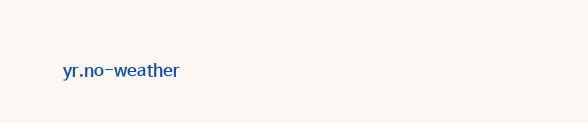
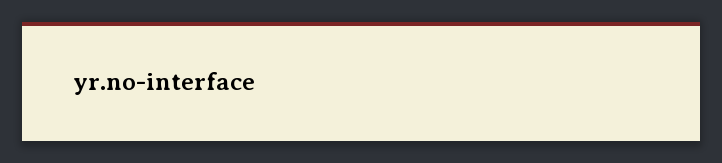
[62,63,180,81] yr.no-weather -> [73,72,255,95] yr.no-interface

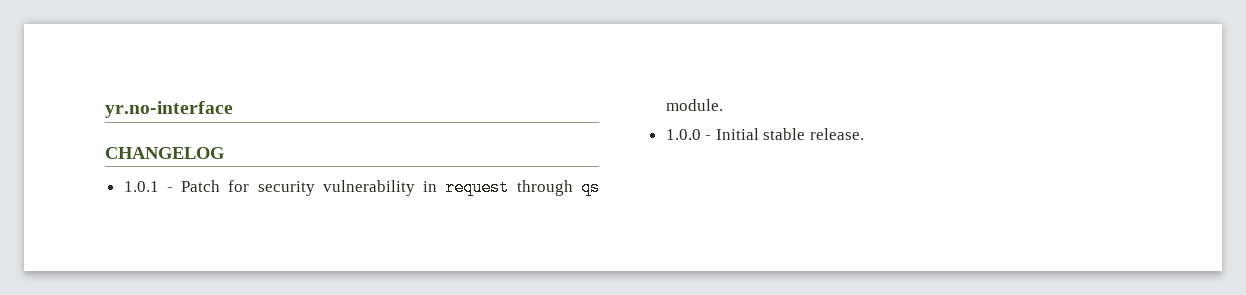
(255, 83) none -> [105,147,224,159] [123,179,600,196] [665,99,723,111] [665,128,865,140] // CHANGELOG // 1.0.1 - Patch for security vulnerability in request through qs module. // 1.0.0 - Initial stable release.

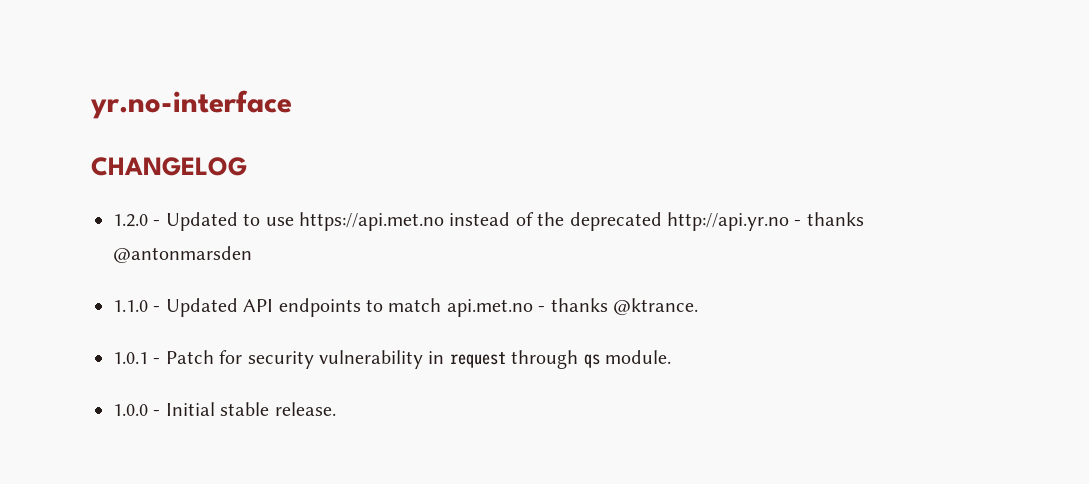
(224, 153) none -> [113,212,864,231] [113,246,252,263] [113,298,698,317] // 1.2.0 - Updated to use https://api.met.no instead of the deprecated http://api.yr.no - thanks @antonmarsden // 1.1.0 - Updated API endpoints to match api.met.no - thanks @ktrance.

